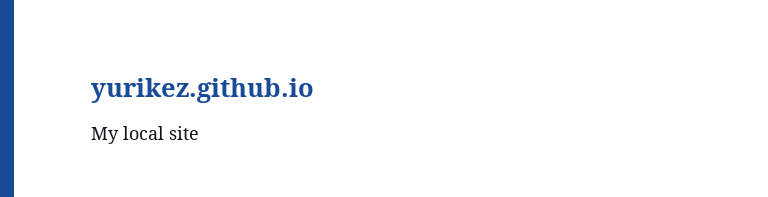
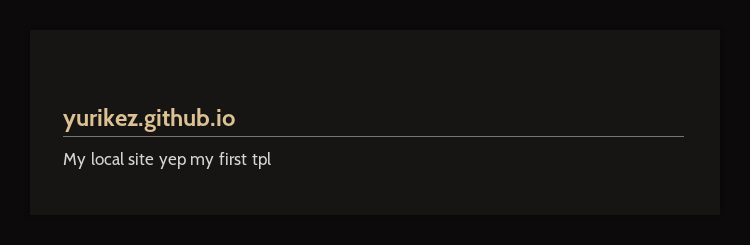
(199, 133) none -> [158,152,271,169] yep my first tpl

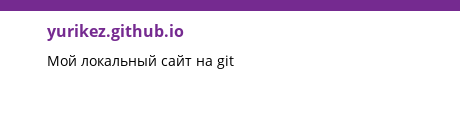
[63,152,271,169] My local site yep my first tpl -> [47,55,234,69] Мой локальный сайт на git

